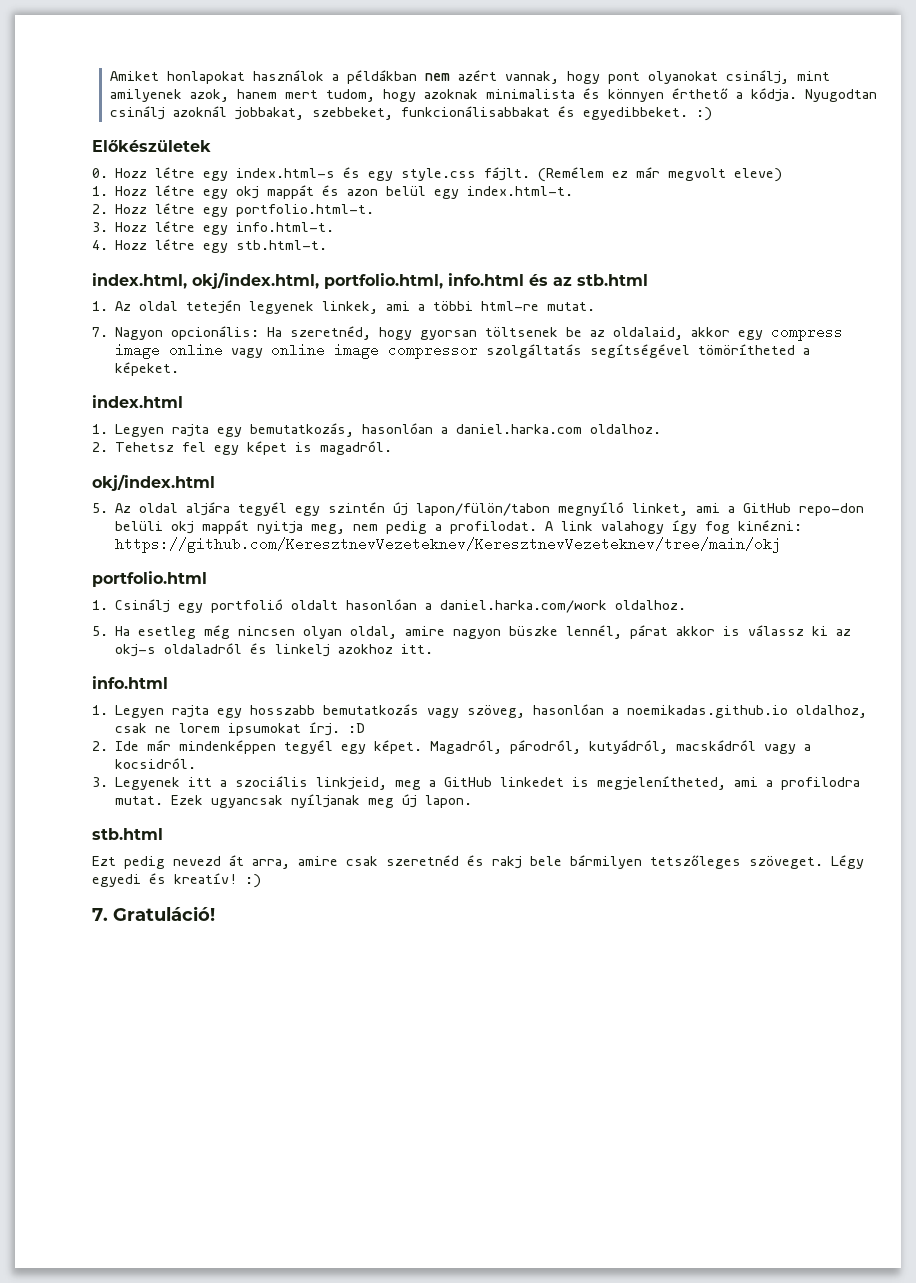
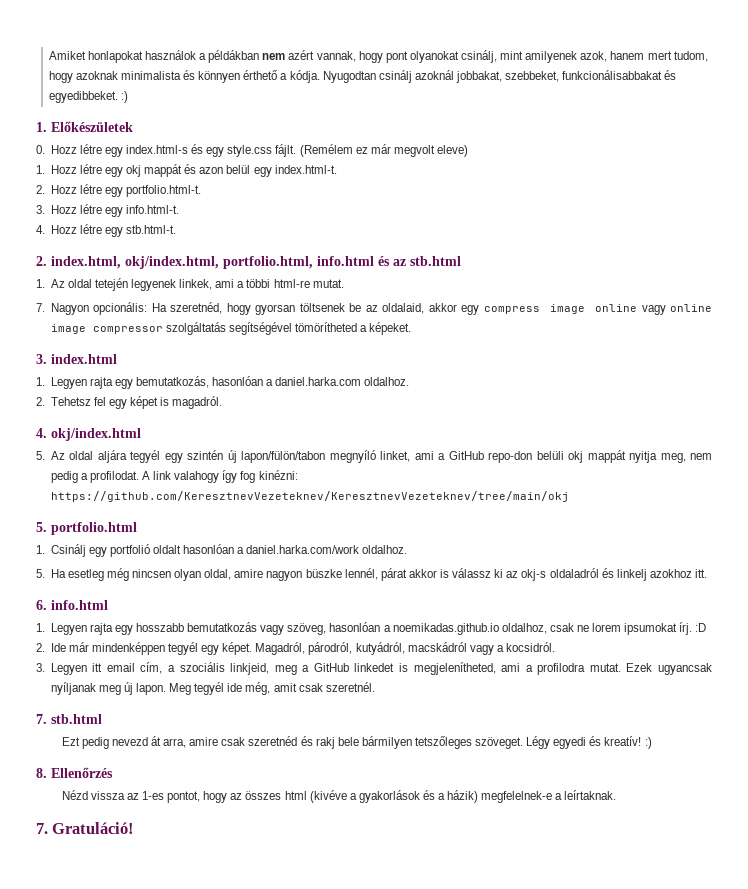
(712, 114) none -> [36,122,47,132] 1.
(328, 245) none -> [36,256,47,266] 2.
(180, 369) none -> [36,354,47,364] 3.
(393, 448) none -> [36,428,47,438] 4.
(782, 545) none -> [36,522,47,532] 5.
(434, 649) none -> [36,600,47,610] 6.
[115,777,213,790] Legyenek itt -> [50,662,163,675] Legyen itt email cím,
(473, 801) // -> [169,682,375,695] [36,714,47,724] Meg tegyél ide még, amit csak szeretnél. // 7.
(261, 881) none -> [36,767,113,778] [61,790,617,803] // 8. Ellenőrzés // Nézd vissza az 1-es pontot, hogy az összes html (kivéve a gyakorlások és a házik) megfelelnek-e a leírtaknak.

